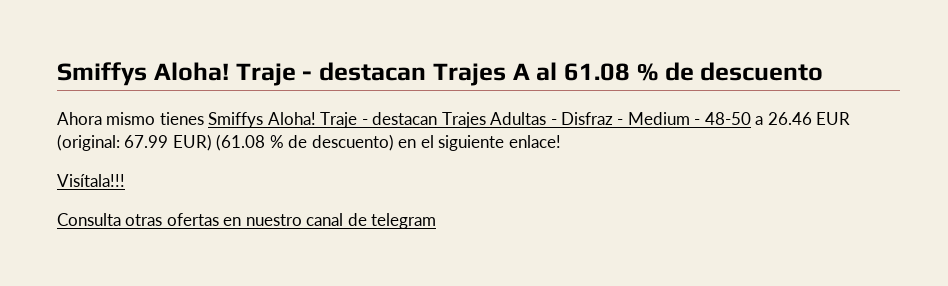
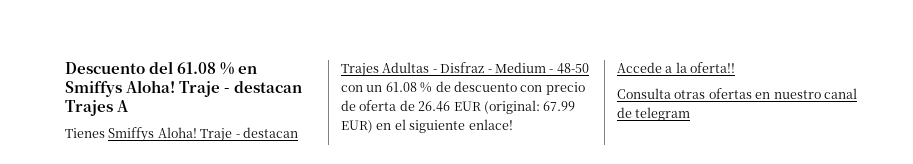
(57, 74) none -> [65,61,258,75] Descuento del 61.08 % en
[536,62,824,81] [57,112,204,125] al 61.08 % de descuento // Ahora mismo tienes -> [65,128,105,138] // Tienes
[755,116,764,125] a -> [341,81,585,95] [341,100,415,111] con un 61.08 % de descuento con precio de oferta de
[216,134,394,151] (61.08 % de descuento) -> (373, 126) none
[57,174,125,187] Visítala!!! -> [617,62,736,73] Accede a la oferta!!

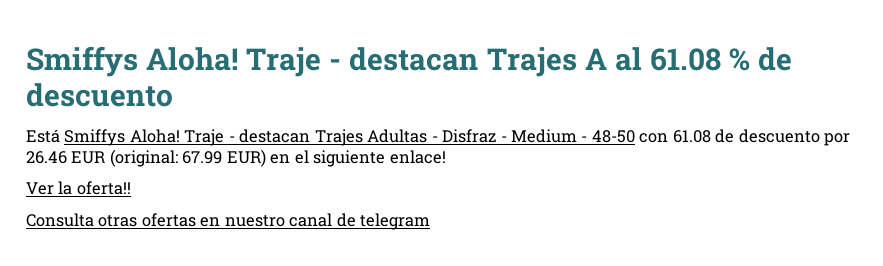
[65,61,258,75] Descuento del 61.08 % en -> (26, 61) none
[65,128,105,138] // Tienes -> [614,47,793,71] [26,83,173,107] [26,129,60,143] al 61.08 % de descuento // Está
[366,81,585,95] [341,100,415,111] un 61.08 % de descuento con precio de oferta de -> [672,129,851,146] 61.08 de descuento por
[617,62,673,73] Accede a -> [26,182,54,195] Ver

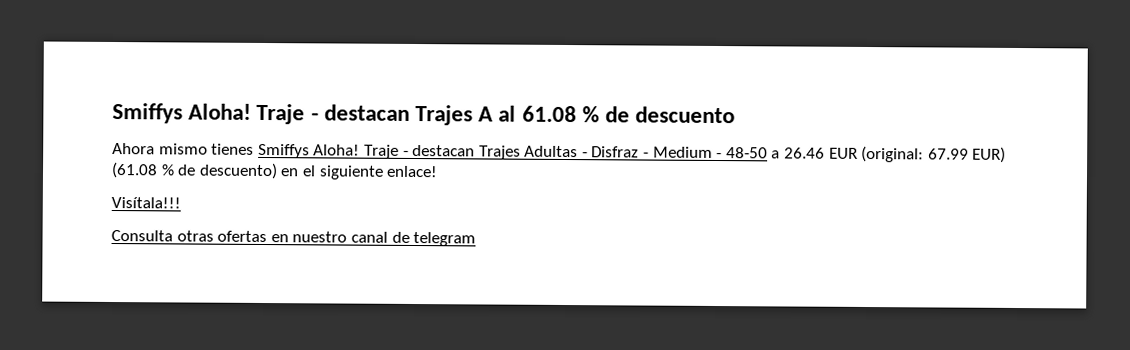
[26,129,60,143] Está -> [112,142,255,155] Ahora mismo tienes
[639,129,851,146] con 61.08 de descuento por -> [771,150,781,159] a
(266, 158) none -> [111,161,278,180] (61.08 % de descuento)
[26,181,131,195] Ver la oferta!! -> [111,196,181,209] Visítala!!!

